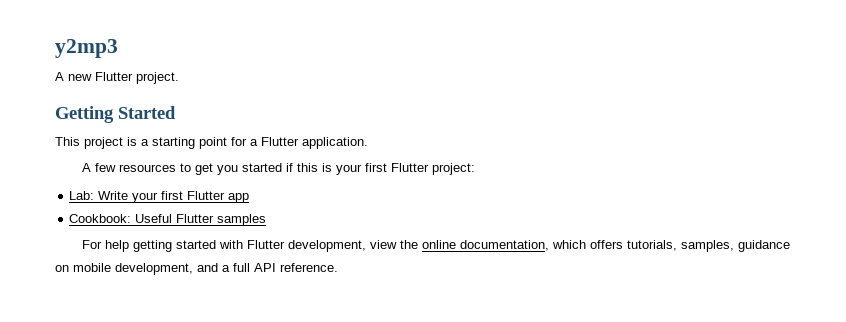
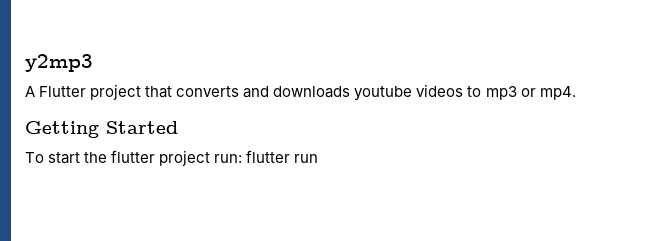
[68,72,179,84] [55,106,176,123] [55,137,368,149] [81,163,475,175] [69,191,250,203] [69,214,267,226] [81,240,790,252] [55,263,338,275] new Flutter project. // Getting Started // This project is a starting point for a Flutter application. // A few resources to get you started if this is your first Flutter project: // Lab: Write your first Flutter app // Cookbook: Useful Flutter samples // For help getting started with Flutter development, view the online documentation, which offers tutorials, samples, guidance on mobile development, and a full API reference. -> [39,84,576,101] [25,121,178,138] [25,150,319,166] Flutter project that converts and downloads youtube videos to mp3 or mp4. // Getting Started // To start the flutter project run: flutter run

